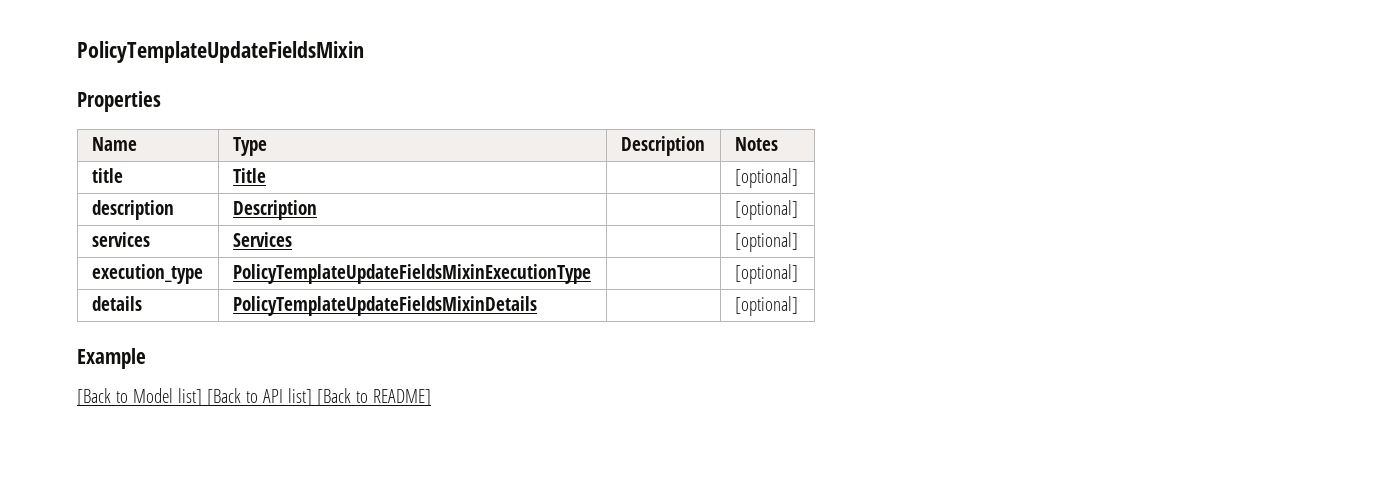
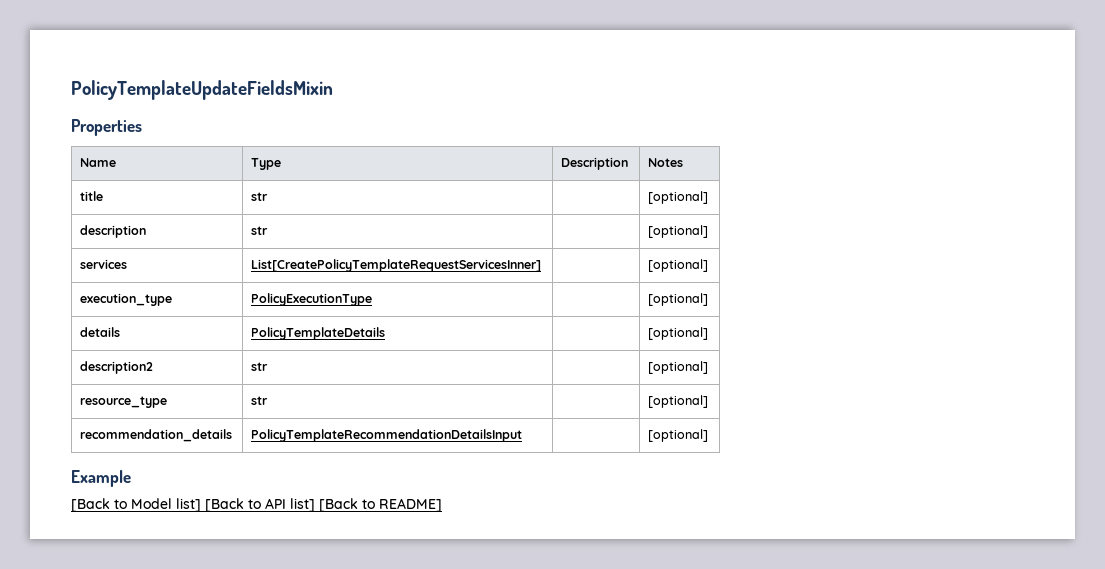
[232,168,266,183] Title -> [251,192,269,201] str
[232,200,317,220] Description -> [251,226,269,235] str
[232,232,292,247] Services -> [251,259,542,272] List[CreatePolicyTemplateRequestServicesInner]
[232,264,591,284] PolicyTemplateUpdateFieldsMixinExecutionType -> [251,293,373,306] PolicyExecutionType
[232,296,537,316] PolicyTemplateUpdateFieldsMixinDetails -> [251,327,386,340] [648,327,709,340] [80,361,154,374] [251,362,269,371] [648,361,709,374] [80,396,168,408] [251,396,269,405] [648,395,709,408] [80,429,233,442] [251,429,523,442] PolicyTemplateDetails | | [optional] // description2 | str | | [optional] // resource_type | str | | [optional] // recommendation_details | PolicyTemplateRecommendationDetailsInput

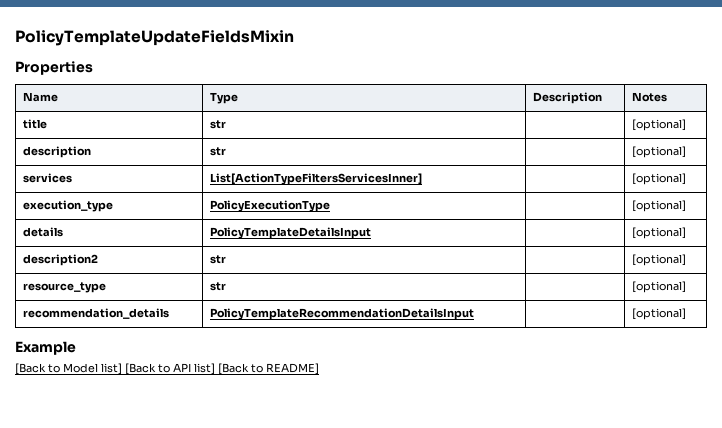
[251,259,542,272] List[CreatePolicyTemplateRequestServicesInner] -> [210,173,423,185] List[ActionTypeFiltersServicesInner]
[251,327,386,340] PolicyTemplateDetails -> [210,227,372,239] PolicyTemplateDetailsInput

